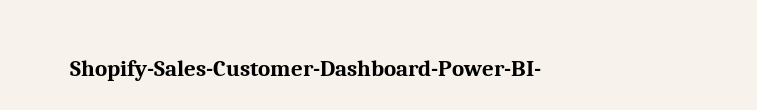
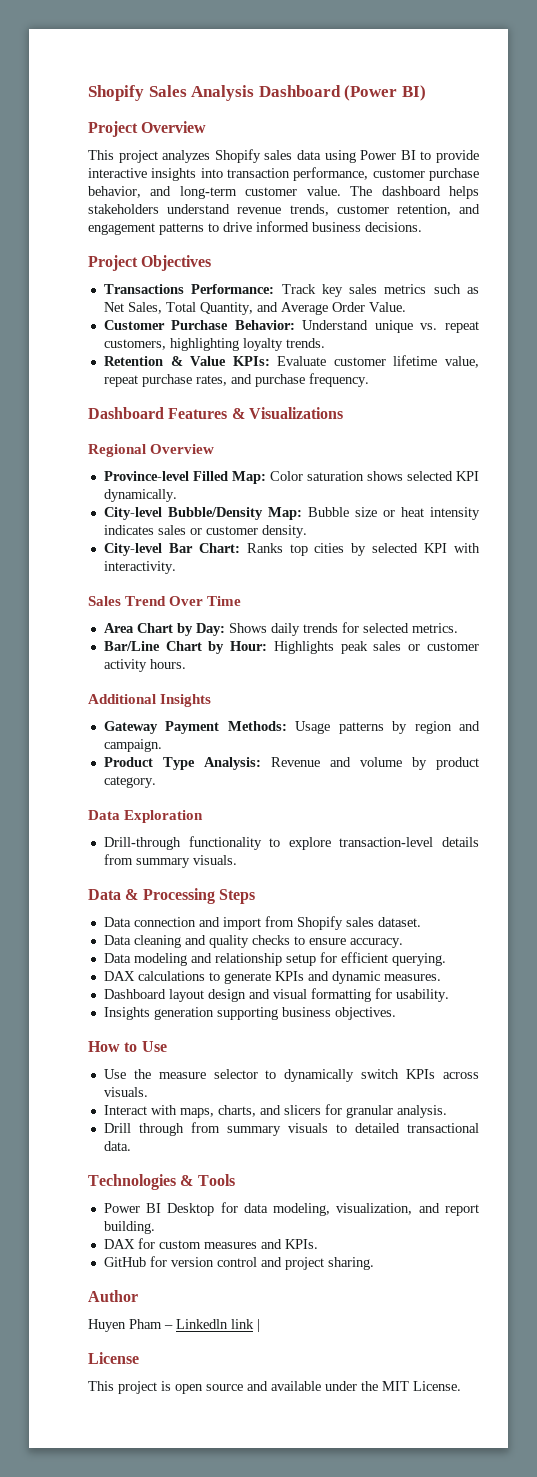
[70,60,541,81] Shopify-Sales-Customer-Dashboard-Power-BI- -> [88,85,426,101] [88,121,207,137] [88,149,480,163] [88,167,479,181] [88,186,479,199] [88,204,480,216] [88,221,422,235] [88,255,212,271] [103,284,479,297] [103,302,406,315] [103,320,479,333] [103,338,325,351] [103,355,479,368] [103,373,369,387] [88,407,343,419] [88,444,215,457] [103,471,480,484] [103,489,177,502] [103,507,481,520] [103,525,307,538] [103,543,480,556] [103,561,176,574] [88,596,242,606] [103,622,458,636] [103,641,480,654] [103,659,186,672] [88,694,212,707] [103,721,481,734] [103,739,162,752] [103,757,480,770] [103,776,156,788] [88,810,204,823] [103,836,480,850] [103,854,237,868] [88,888,255,904] [103,916,421,930] [103,935,403,948] [103,952,446,966] [103,971,441,984] [103,988,449,1002] [103,1007,396,1020] [88,1041,167,1052] [103,1069,480,1082] [103,1087,148,1097] [103,1104,447,1118] [103,1122,480,1136] [103,1141,131,1151] [88,1174,235,1190] [103,1202,479,1216] [103,1221,155,1234] [103,1238,318,1249] [103,1256,374,1270] [88,1290,138,1302] [88,1319,260,1332] [88,1352,139,1364] [88,1381,461,1394] Shopify Sales Analysis Dashboard (Power BI) // Project Overview // This project analyzes Shopify sales data using Power BI to provide interactive insights into transaction performance, customer purchase behavior, and long-term customer value. The dashboard helps stakeholders understand revenue trends, customer retention, and engagement patterns to drive informed business decisions. // Project Objectives // Transactions Performance: Track key sales metrics such as Net Sales, Total Quantity, and Average Order Value. // Customer Purchase Behavior: Understand unique vs. repeat customers, highlighting loyalty trends. // Retention & Value KPIs: Evaluate customer lifetime value, repeat purchase rates, and purchase frequency. // Dashboard Features & Visualizations // Regional Overview // Province-level Filled Map: Color saturation shows selected KPI dynamically. // City-level Bubble/Density Map: Bubble size or heat intensity indicates sales or customer density. // City-level Bar Chart: Ranks top cities by selected KPI with interactivity. // Sales Trend Over Time // Area Chart by Day: Shows daily trends for selected metrics. // Bar/Line Chart by Hour: Highlights peak sales or customer activity hours. // Additional Insights // Gateway Payment Methods: Usage patterns by region and campaign. // Product Type Analysis: Revenue and volume by product category. // Data Exploration // Drill-through functionality to explore transaction-level details from summary visuals. // Data & Processing Steps // Data connection and import from Shopify sales dataset. // Data cleaning and quality checks to ensure accuracy. // Data modeling and relationship setup for efficient querying. // DAX calculations to generate KPIs and dynamic measures. // Dashboard layout design and visual formatting for usability. // Insights generation supporting business objectives. // How to Use // Use the measure selector to dynamically switch KPIs across visuals. // Interact with maps, charts, and slicers for granular analysis. // Drill through from summary visuals to detailed transactional data. // Technologies & Tools // Power BI Desktop for data modeling, visualization, and report building. // DAX for custom measures and KPIs. // GitHub for version control and project sharing. // Author // Huyen Pham – Linkedln link | // License // This project is open source and available under the MIT License.

